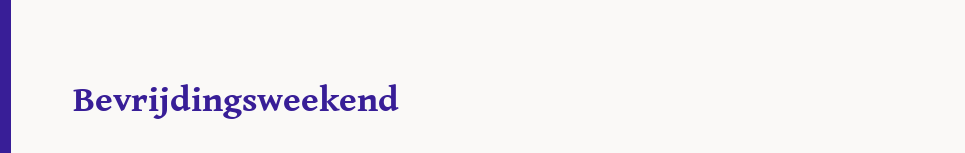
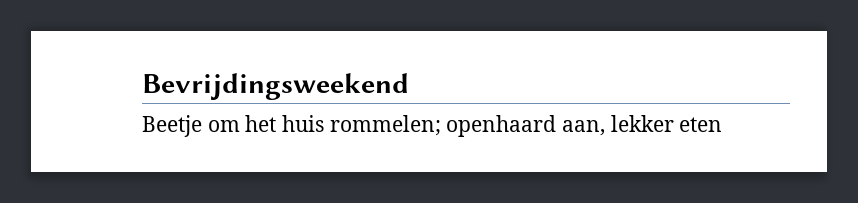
(399, 101) none -> [142,115,723,137] // Beetje om het huis rommelen; openhaard aan, lekker eten

